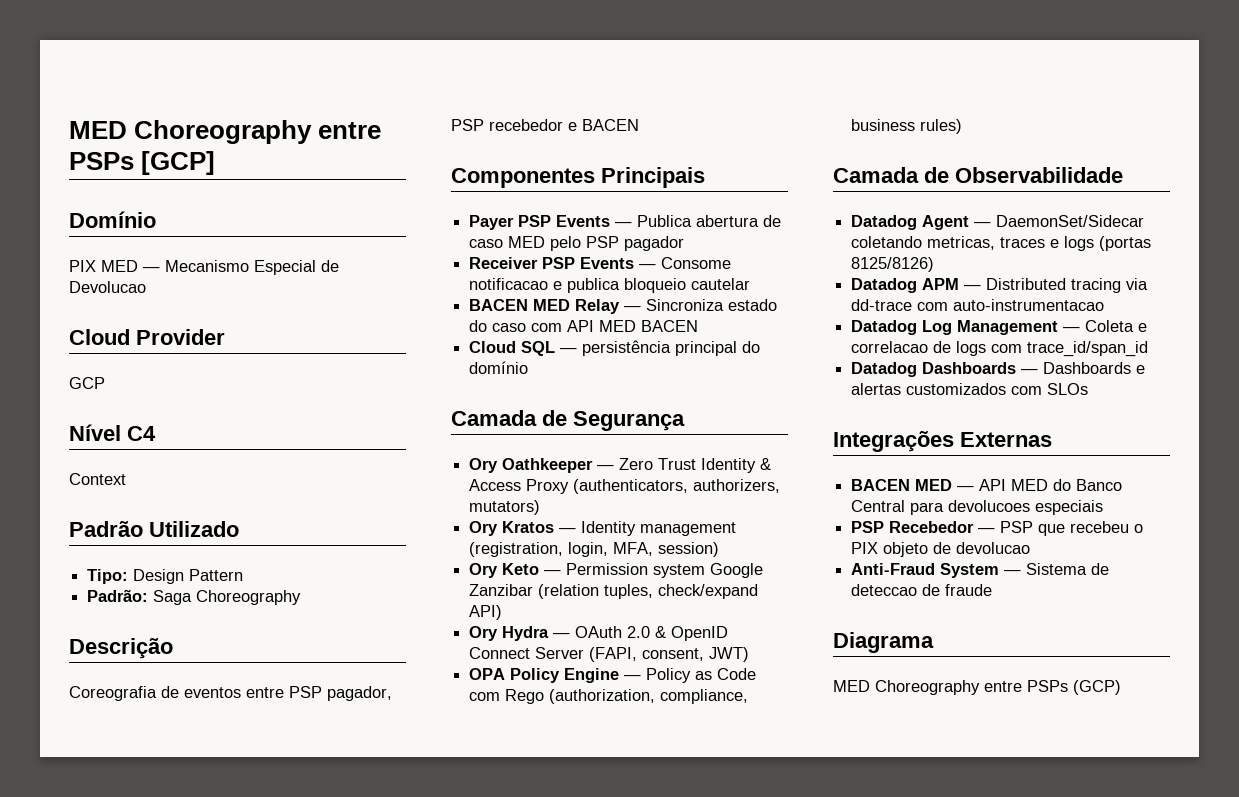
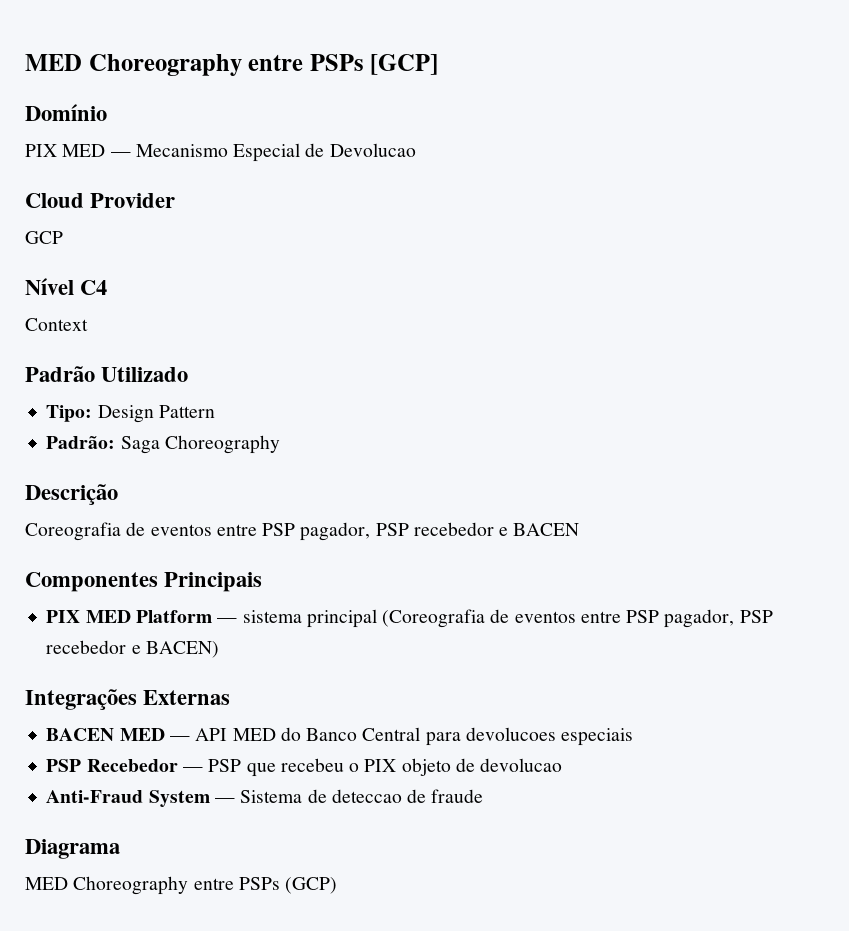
[469,215,782,230] [469,236,685,251] [469,257,732,269] [469,278,751,293] [469,299,778,314] [469,320,699,332] [469,340,761,356] [469,361,529,374] [451,410,685,431] [469,458,772,473] [469,479,781,494] [469,500,541,515] [469,521,737,536] [469,542,720,557] [469,563,764,578] [469,584,759,599] [469,605,503,620] [469,626,729,641] [469,647,750,662] [469,668,757,683] [469,689,749,704] [851,119,963,134] [833,167,1123,183] [851,215,1145,230] [851,236,1152,251] [851,257,935,272] [851,278,1149,293] [851,299,1105,311] [851,320,1148,335] [851,341,1149,357] [851,362,1146,377] [851,383,1089,395] Payer PSP Events — Publica abertura de caso MED pelo PSP pagador // Receiver PSP Events — Consome notificacao e publica bloqueio cautelar // BACEN MED Relay — Sincroniza estado do caso com API MED BACEN // Cloud SQL — persistência principal do domínio // Camada de Segurança // Ory Oathkeeper — Zero Trust Identity & Access Proxy (authenticators, authorizers, mutators) // Ory Kratos — Identity management (registration, login, MFA, session) // Ory Keto — Permission system Google Zanzibar (relation tuples, check/expand API) // Ory Hydra — OAuth 2.0 & OpenID Connect Server (FAPI, consent, JWT) // OPA Policy Engine — Policy as Code com Rego (authorization, compliance, business rules) // Camada de Observabilidade // Datadog Agent — DaemonSet/Sidecar coletando metricas, traces e logs (portas 8125/8126) // Datadog APM — Distributed tracing via dd-trace com auto-instrumentacao // Datadog Log Management — Coleta e correlacao de logs com trace_id/span_id // Datadog Dashboards — Dashboards e alertas customizados com SLOs -> [46,609,773,628] [46,640,219,658] PIX MED Platform — sistema principal (Coreografia de eventos entre PSP pagador, PSP recebedor e BACEN)

